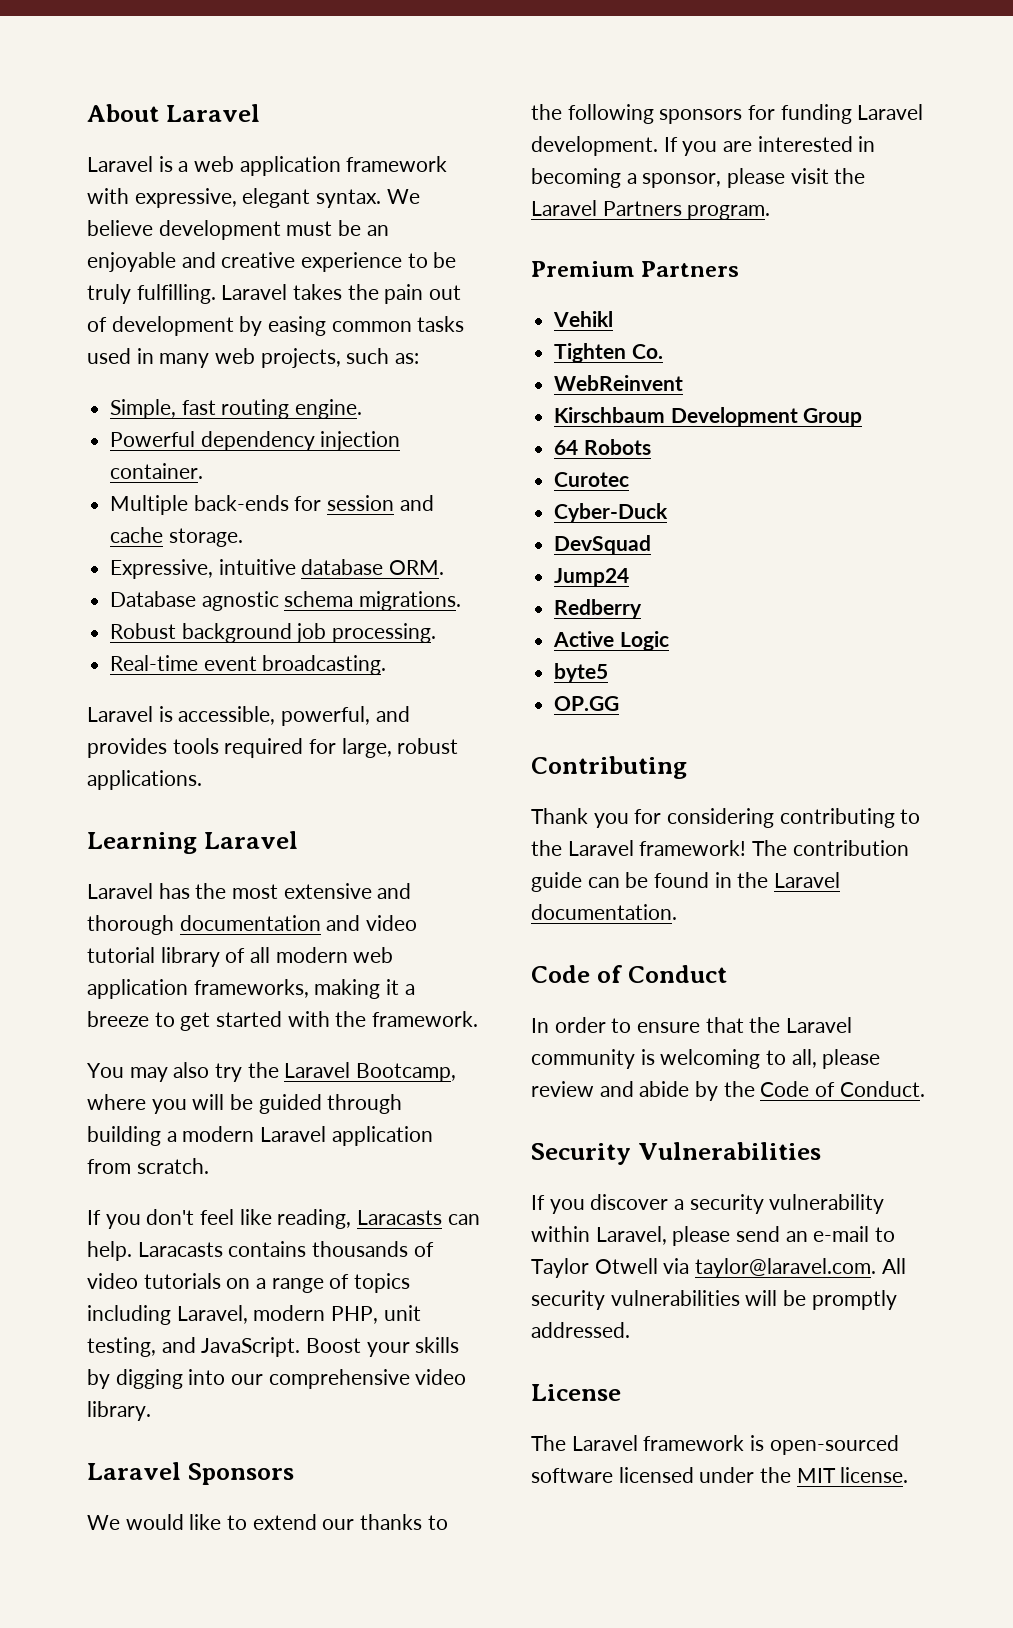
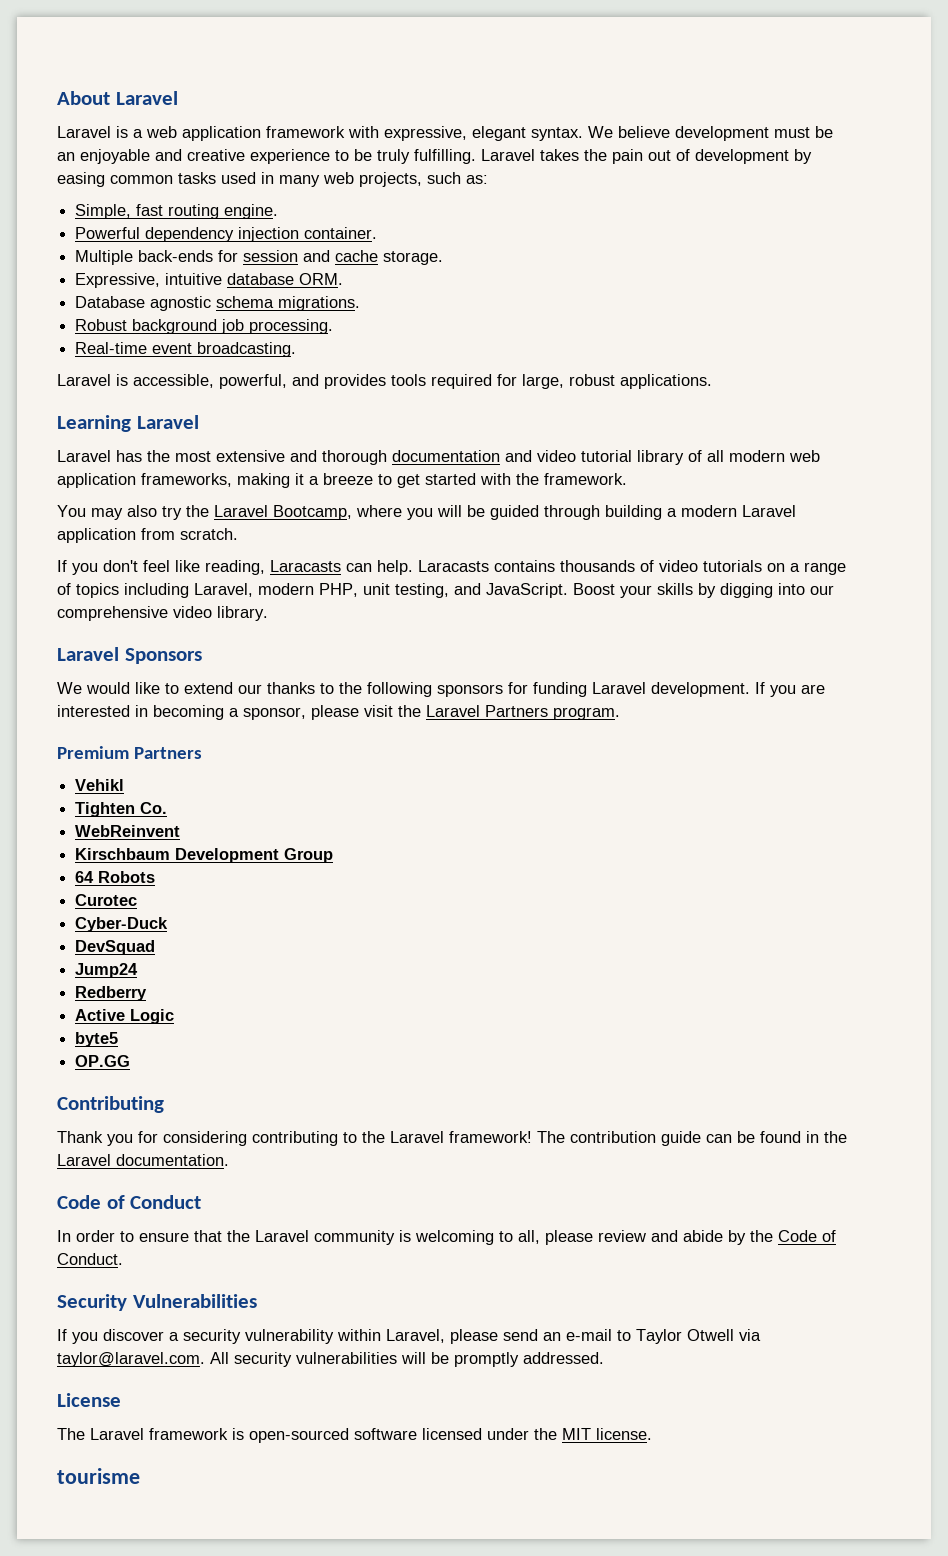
(909, 1475) none -> [57,1468,140,1484] // tourisme

